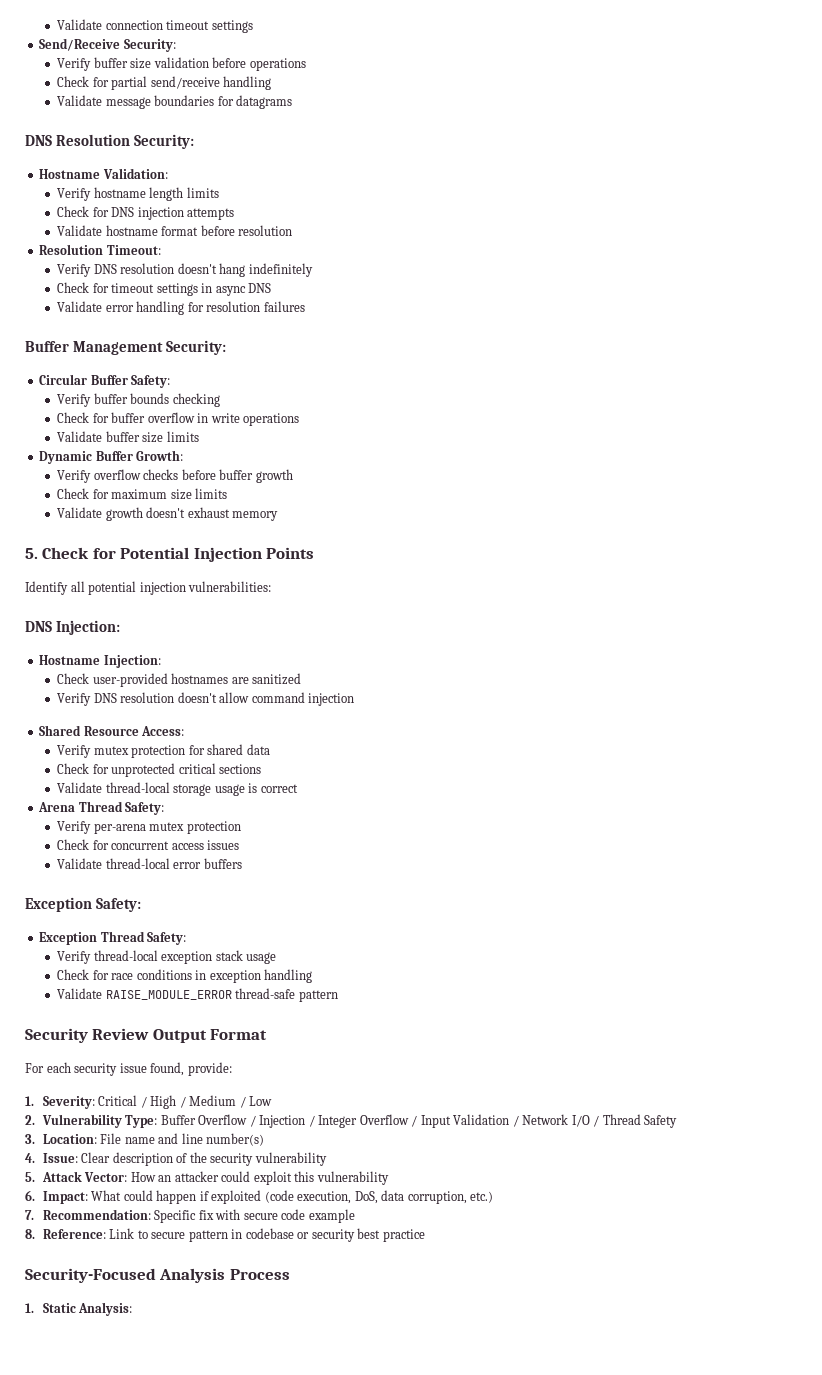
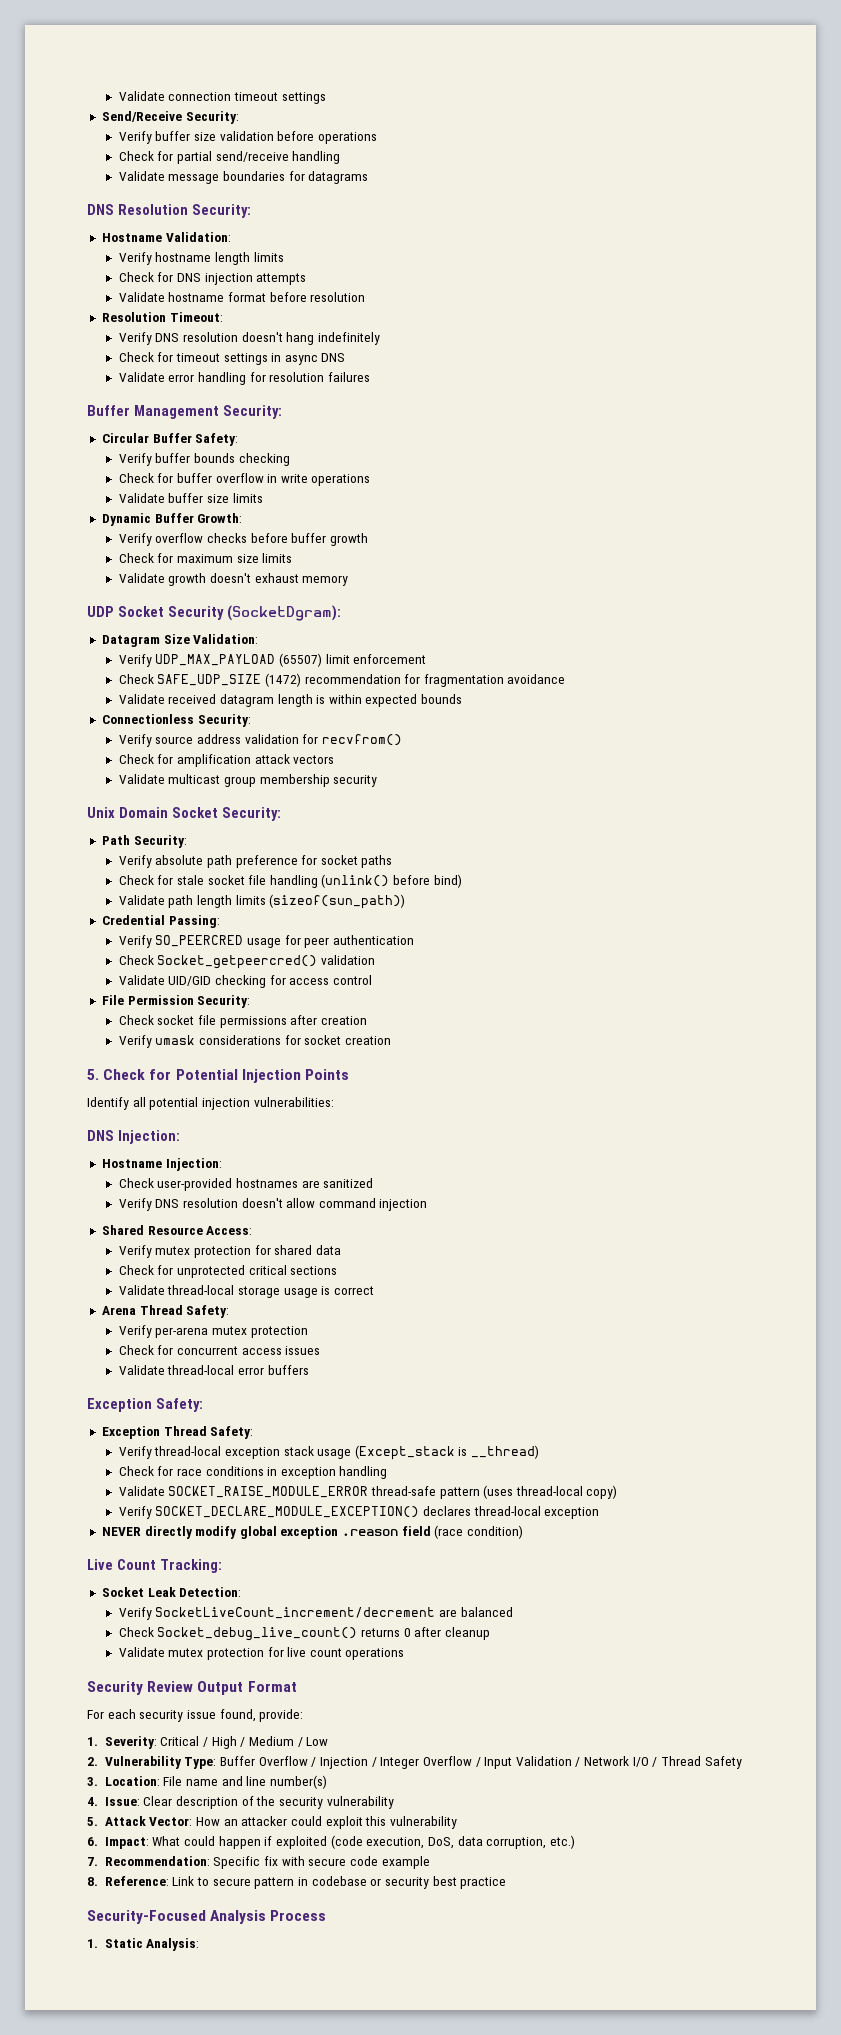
(279, 516) none -> [87,605,341,621] [101,634,259,647] [118,653,427,667] [118,673,566,687] [118,694,463,707] [101,714,251,727] [118,734,402,747] [118,754,335,767] [118,774,378,787] [87,807,281,821] [101,835,187,848] [118,855,393,868] [118,874,462,888] [118,894,406,909] [101,915,220,928] [118,935,414,948] [118,955,375,969] [118,975,372,988] [101,995,251,1008] [118,1015,367,1028] [118,1035,391,1048] // UDP Socket Security (SocketDgram): // Datagram Size Validation: // Verify UDP_MAX_PAYLOAD (65507) limit enforcement // Check SAFE_UDP_SIZE (1472) recommendation for fragmentation avoidance // Validate received datagram length is within expected bounds // Connectionless Security: // Verify source address validation for recvfrom() // Check for amplification attack vectors // Validate multicast group membership security // Unix Domain Socket Security: // Path Security: // Verify absolute path preference for socket paths // Check for stale socket file handling (unlink() before bind) // Validate path length limits (sizeof(sun_path)) // Credential Passing: // Verify SO_PEERCRED usage for peer authentication // Check Socket_getpeercred() validation // Validate UID/GID checking for access control // File Permission Security: // Check socket file permissions after creation // Verify umask considerations for socket creation
(277, 958) none -> [354,1445,540,1460] (Except_stack is __thread)
[105,990,232,1000] RAISE_MODULE_ERROR -> [168,1486,369,1498] SOCKET_RAISE_MODULE_ERROR
(338, 996) none -> [483,1485,618,1499] [118,1506,600,1519] [101,1525,524,1539] [87,1559,222,1573] [101,1587,242,1597] [118,1607,513,1620] [118,1627,490,1641] [118,1647,405,1660] (uses thread-local copy) // Verify SOCKET_DECLARE_MODULE_EXCEPTION() declares thread-local exception // NEVER directly modify global exception .reason field (race condition) // Live Count Tracking: // Socket Leak Detection: // Verify SocketLiveCount_increment/decrement are balanced // Check Socket_debug_live_count() returns 0 after cleanup // Validate mutex protection for live count operations

